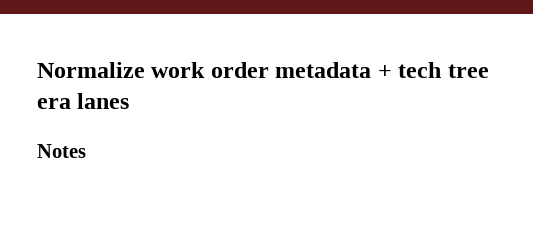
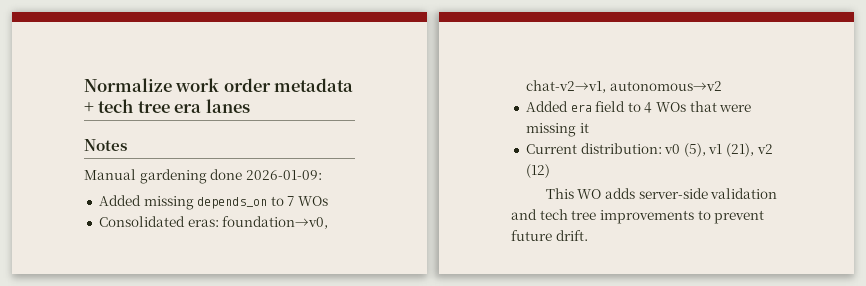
(86, 151) none -> [84,169,322,184] [98,195,329,210] [98,216,329,229] [525,80,722,93] [525,101,752,113] [525,123,589,137] [525,143,773,157] [525,164,550,178] [545,188,778,199] [511,209,765,224] [511,230,588,241] // Manual gardening done 2026-01-09: // Added missing depends_on to 7 WOs // Consolidated eras: foundation→v0, chat-v2→v1, autonomous→v2 // Added era field to 4 WOs that were missing it // Current distribution: v0 (5), v1 (21), v2 (12) // This WO adds server-side validation and tech tree improvements to prevent future drift.

